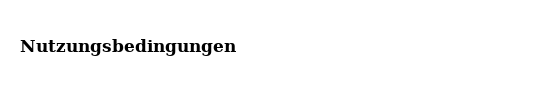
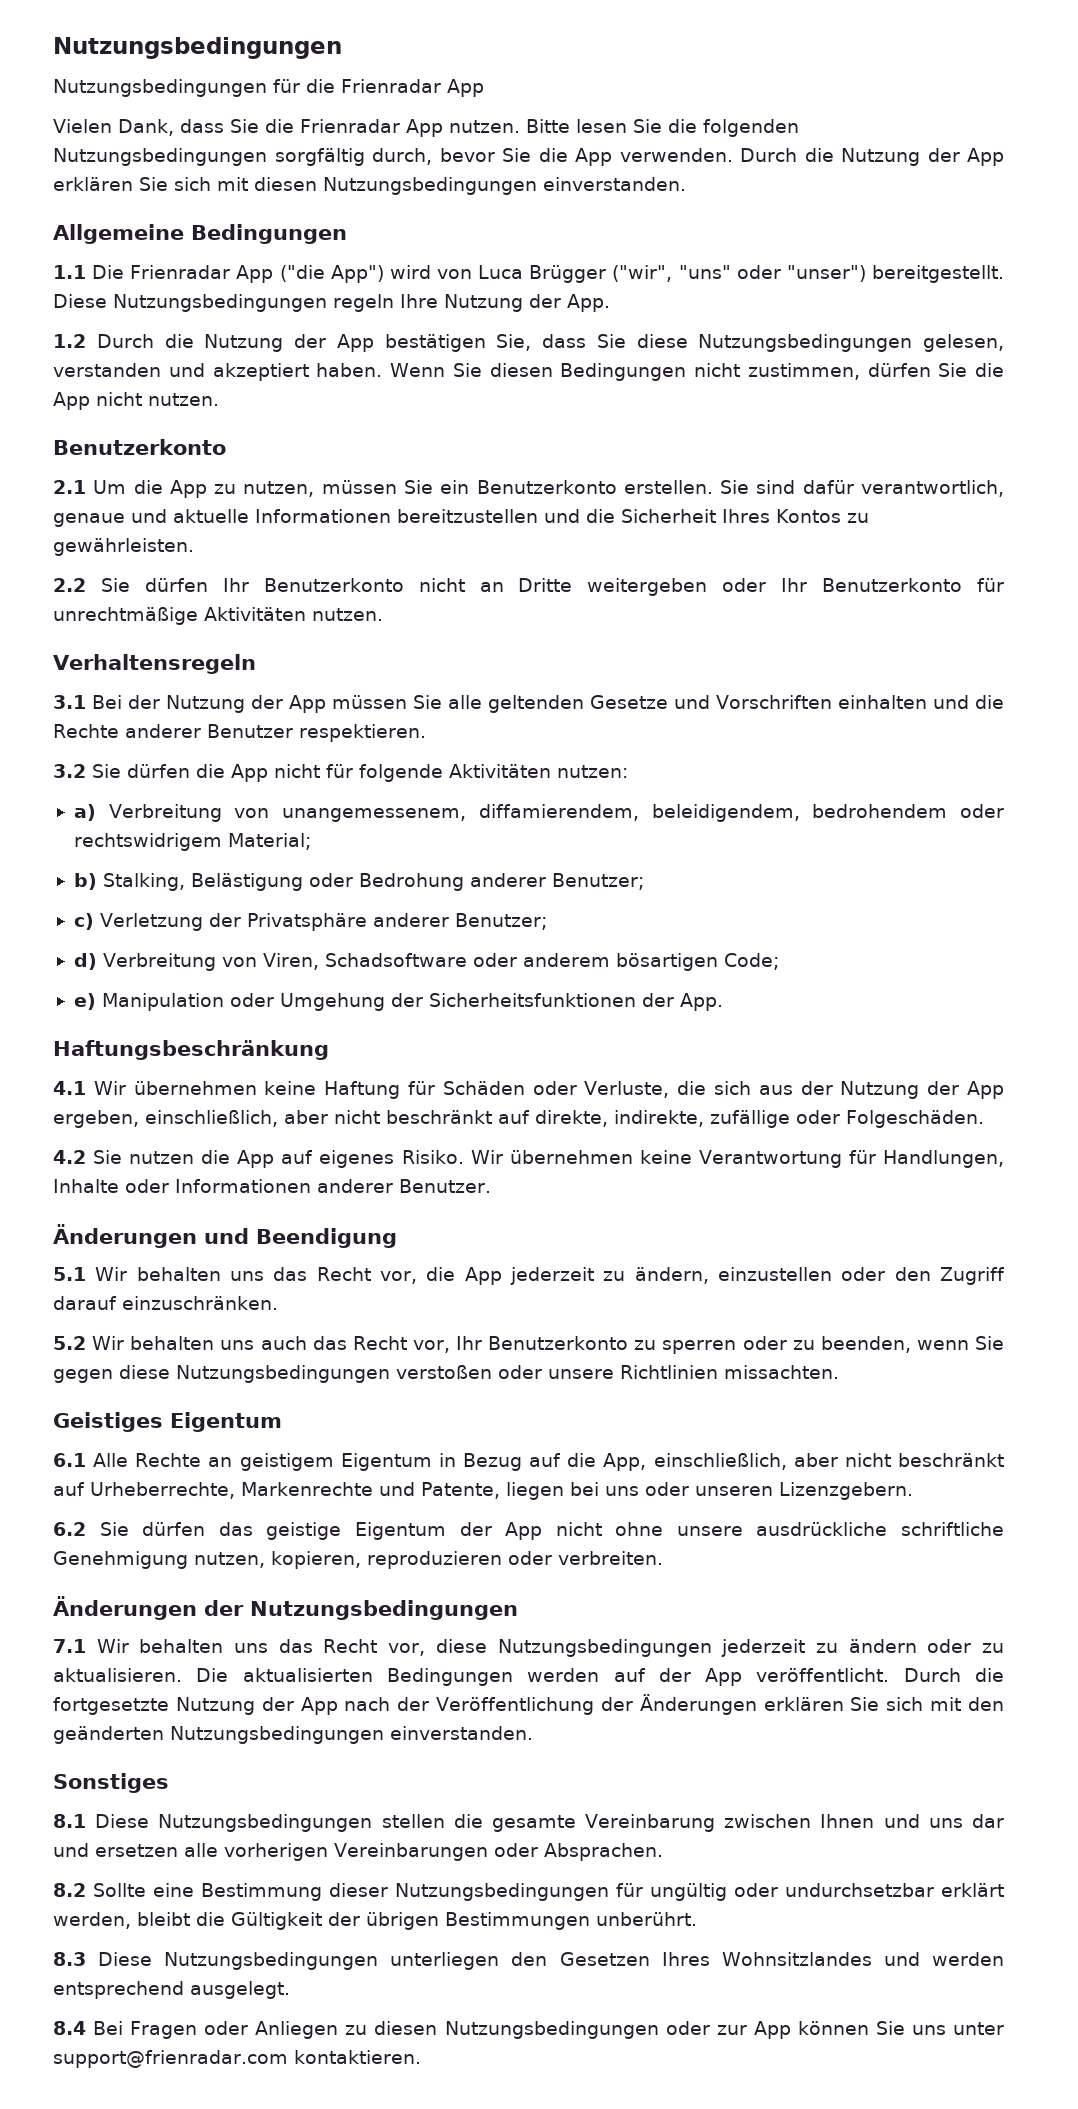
[20,39,236,56] Nutzungsbedingungen -> [53,37,342,59] [53,79,484,97] [53,119,799,137] [53,148,1004,166] [53,177,686,195] [53,224,347,244] [53,265,1004,283] [53,294,610,312] [53,334,1004,352] [53,363,1005,381] [53,392,219,410] [53,439,226,455] [53,480,1005,498] [53,509,869,527] [53,538,194,556] [53,578,1005,596] [53,607,383,625] [53,654,256,674] [53,695,1004,713] [53,724,426,742] [53,764,628,782] [73,804,1005,822] [73,833,311,851] [73,873,644,891] [73,913,547,931] [73,953,779,971] [73,993,723,1011] [53,1040,329,1060] [53,1081,1005,1099] [53,1110,984,1128] [53,1150,1004,1168] [53,1179,491,1193] [53,1224,397,1248] [53,1267,1006,1285] [53,1296,278,1310] [53,1336,1004,1354] [53,1365,839,1383] [53,1412,282,1432] [53,1453,1004,1471] [53,1482,913,1500] [53,1522,1005,1540] [53,1551,663,1569] [53,1596,518,1620] [53,1639,1005,1657] [53,1668,1004,1686] [53,1694,1004,1715] [53,1726,533,1744] [53,1773,169,1793] [53,1814,1004,1832] [53,1843,663,1861] [53,1883,1004,1901] [53,1912,697,1930] [53,1952,1004,1970] [53,1981,290,1999] [53,2021,1004,2039] [53,2050,421,2068] Nutzungsbedingungen // Nutzungsbedingungen für die Frienradar App // Vielen Dank, dass Sie die Frienradar App nutzen. Bitte lesen Sie die folgenden Nutzungsbedingungen sorgfältig durch, bevor Sie die App verwenden. Durch die Nutzung der App erklären Sie sich mit diesen Nutzungsbedingungen einverstanden. // Allgemeine Bedingungen // 1.1 Die Frienradar App ("die App") wird von Luca Brügger ("wir", "uns" oder "unser") bereitgestellt. Diese Nutzungsbedingungen regeln Ihre Nutzung der App. // 1.2 Durch die Nutzung der App bestätigen Sie, dass Sie diese Nutzungsbedingungen gelesen, verstanden und akzeptiert haben. Wenn Sie diesen Bedingungen nicht zustimmen, dürfen Sie die App nicht nutzen. // Benutzerkonto // 2.1 Um die App zu nutzen, müssen Sie ein Benutzerkonto erstellen. Sie sind dafür verantwortlich, genaue und aktuelle Informationen bereitzustellen und die Sicherheit Ihres Kontos zu gewährleisten. // 2.2 Sie dürfen Ihr Benutzerkonto nicht an Dritte weitergeben oder Ihr Benutzerkonto für unrechtmäßige Aktivitäten nutzen. // Verhaltensregeln // 3.1 Bei der Nutzung der App müssen Sie alle geltenden Gesetze und Vorschriften einhalten und die Rechte anderer Benutzer respektieren. // 3.2 Sie dürfen die App nicht für folgende Aktivitäten nutzen: // a) Verbreitung von unangemessenem, diffamierendem, beleidigendem, bedrohendem oder rechtswidrigem Material; // b) Stalking, Belästigung oder Bedrohung anderer Benutzer; // c) Verletzung der Privatsphäre anderer Benutzer; // d) Verbreitung von Viren, Schadsoftware oder anderem bösartigen Code; // e) Manipulation oder Umgehung der Sicherheitsfunktionen der App. // Haftungsbeschränkung // 4.1 Wir übernehmen keine Haftung für Schäden oder Verluste, die sich aus der Nutzung der App ergeben, einschließlich, aber nicht beschränkt auf direkte, indirekte, zufällige oder Folgeschäden. // 4.2 Sie nutzen die App auf eigenes Risiko. Wir übernehmen keine Verantwortung für Handlungen, Inhalte oder Informationen anderer Benutzer. // Änderungen und Beendigung // 5.1 Wir behalten uns das Recht vor, die App jederzeit zu ändern, einzustellen oder den Zugriff darauf einzuschränken. // 5.2 Wir behalten uns auch das Recht vor, Ihr Benutzerkonto zu sperren oder zu beenden, wenn Sie gegen diese Nutzungsbedingungen verstoßen oder unsere Richtlinien missachten. // Geistiges Eigentum // 6.1 Alle Rechte an geistigem Eigentum in Bezug auf die App, einschließlich, aber nicht beschränkt auf Urheberrechte, Markenrechte und Patente, liegen bei uns oder unseren Lizenzgebern. // 6.2 Sie dürfen das geistige Eigentum der App nicht ohne unsere ausdrückliche schriftliche Genehmigung nutzen, kopieren, reproduzieren oder verbreiten. // Änderungen der Nutzungsbedingungen // 7.1 Wir behalten uns das Recht vor, diese Nutzungsbedingungen jederzeit zu ändern oder zu aktualisieren. Die aktualisierten Bedingungen werden auf der App veröffentlicht. Durch die fortgesetzte Nutzung der App nach der Veröffentlichung der Änderungen erklären Sie sich mit den geänderten Nutzungsbedingungen einverstanden. // Sonstiges // 8.1 Diese Nutzungsbedingungen stellen die gesamte Vereinbarung zwischen Ihnen und uns dar und ersetzen alle vorherigen Vereinbarungen oder Absprachen. // 8.2 Sollte eine Bestimmung dieser Nutzungsbedingungen für ungültig oder undurchsetzbar erklärt werden, bleibt die Gültigkeit der übrigen Bestimmungen unberührt. // 8.3 Diese Nutzungsbedingungen unterliegen den Gesetzen Ihres Wohnsitzlandes und werden entsprechend ausgelegt. // 8.4 Bei Fragen oder Anliegen zu diesen Nutzungsbedingungen oder zur App können Sie uns unter support@frienradar.com kontaktieren.

